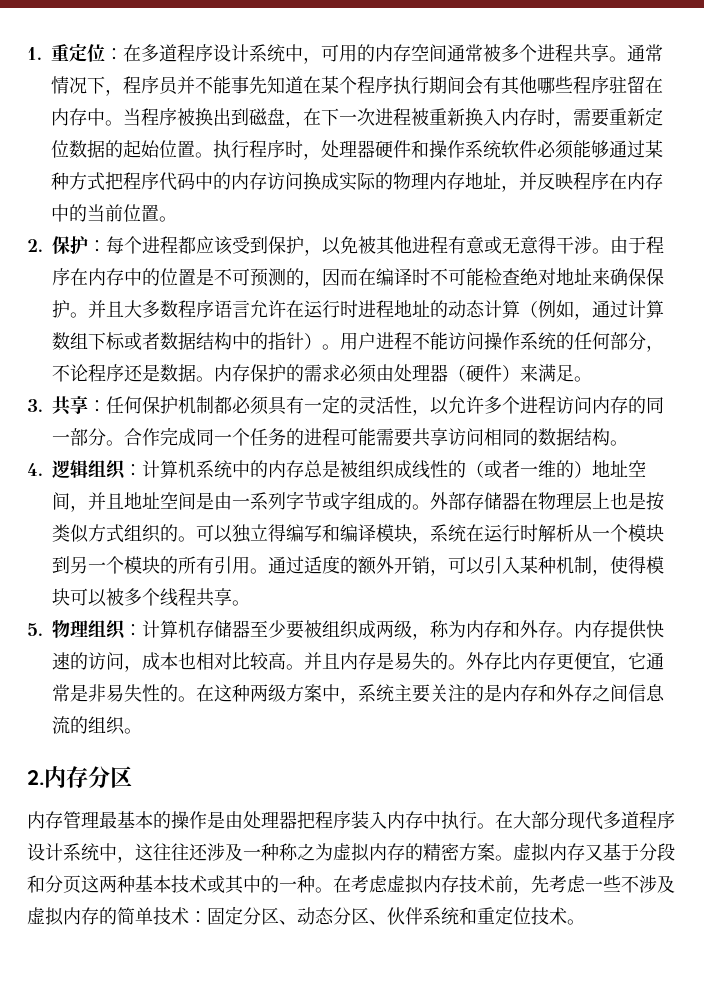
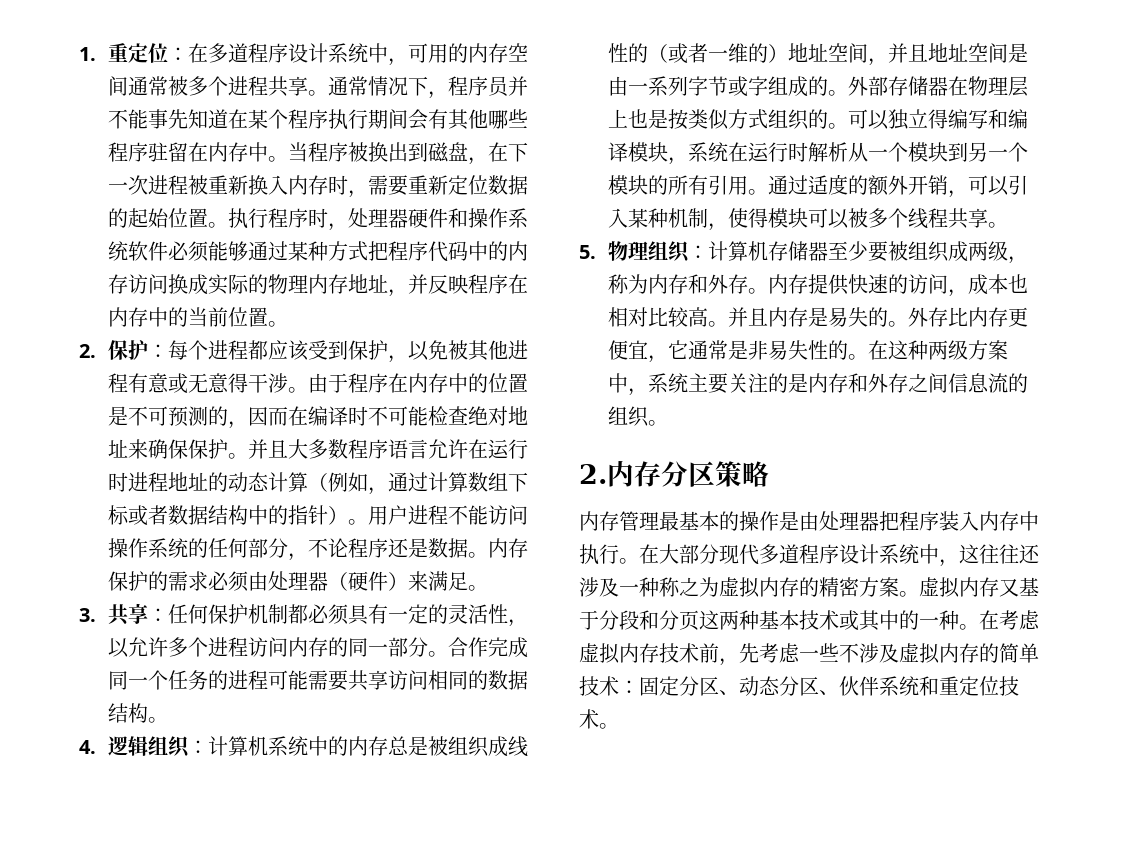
(132, 777) none -> [715,461,769,487] 策略

